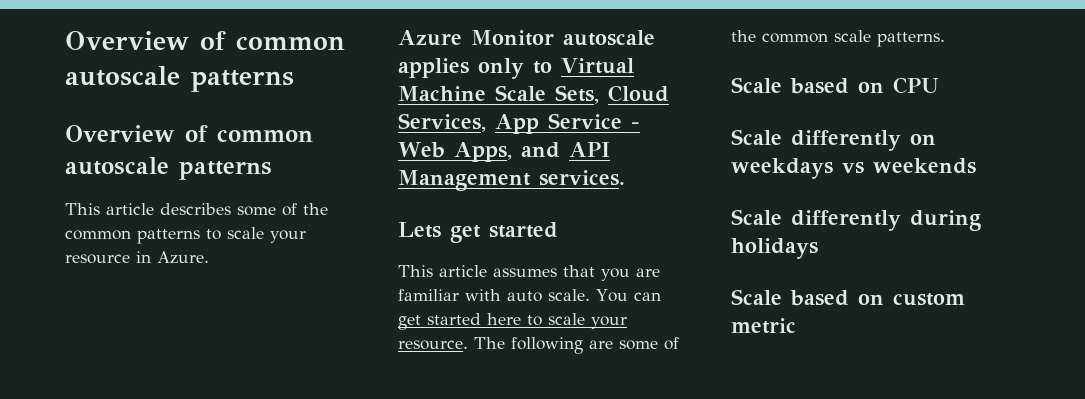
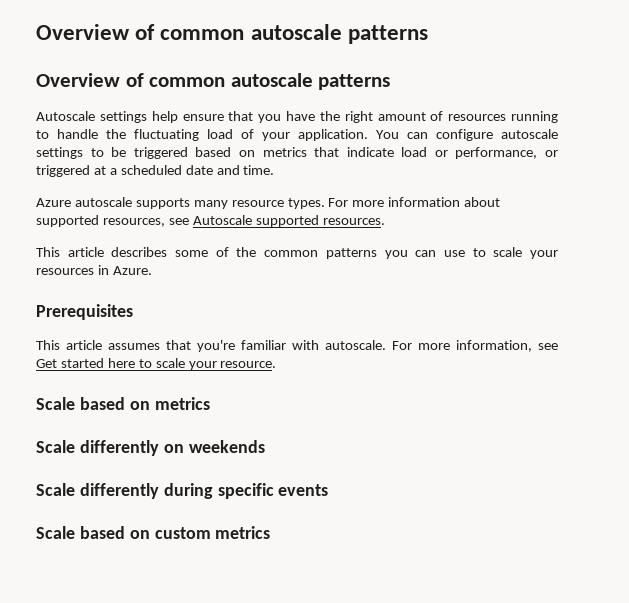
(272, 170) none -> [36,111,558,123] [36,129,558,141] [36,147,558,159] [36,165,275,177] [36,197,501,209] [36,215,385,227] // Autoscale settings help ensure that you have the right amount of resources running to handle the fluctuating load of your application. You can configure autoscale settings to be triggered based on metrics that indicate load or performance, or triggered at a scheduled date and time. // Azure autoscale supports many resource types. For more information about supported resources, see Autoscale supported resources.
[206,227,306,243] [65,254,130,264] to scale your resource -> [384,247,558,259] [36,268,94,275] you can use to scale your resources
[398,30,655,46] [398,58,634,79] [398,85,669,104] [398,113,640,134] [398,142,610,162] [398,170,625,191] [398,222,558,243] [398,265,660,281] [398,289,661,302] [398,315,421,330] Azure Monitor autoscale applies only to Virtual Machine Scale Sets, Cloud Services, App Service - Web Apps, and API Management services. // Lets get started // This article assumes that you are familiar with auto scale. You can get -> [36,304,133,320] [36,340,558,352] [36,359,57,368] Prerequisites // This article assumes that you're familiar with autoscale. For more information, see Get
[474,337,679,354] [731,30,945,47] [731,77,939,94] The following are some of the common scale patterns. // Scale based on CPU -> [36,397,210,410] // Scale based on metrics
[731,158,864,179] weekdays vs -> (184, 448) none
[731,238,818,259] holidays -> [217,483,329,499] specific events
[731,318,796,334] metric -> [215,526,271,539] metrics

